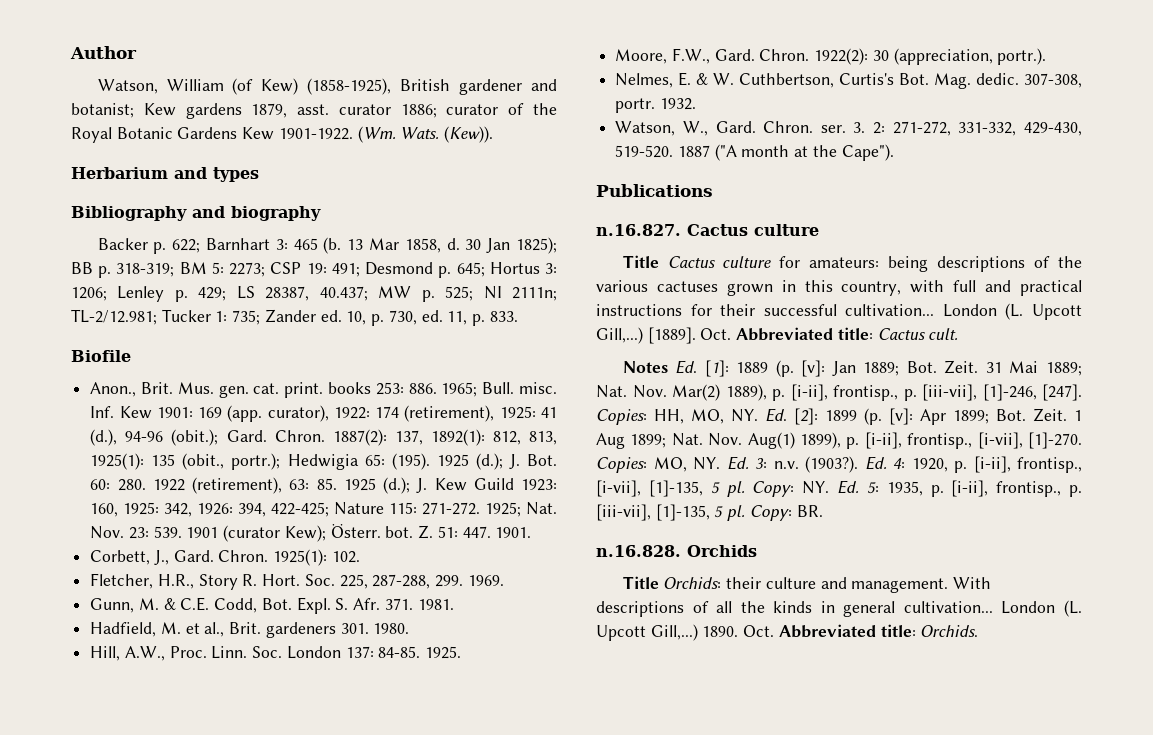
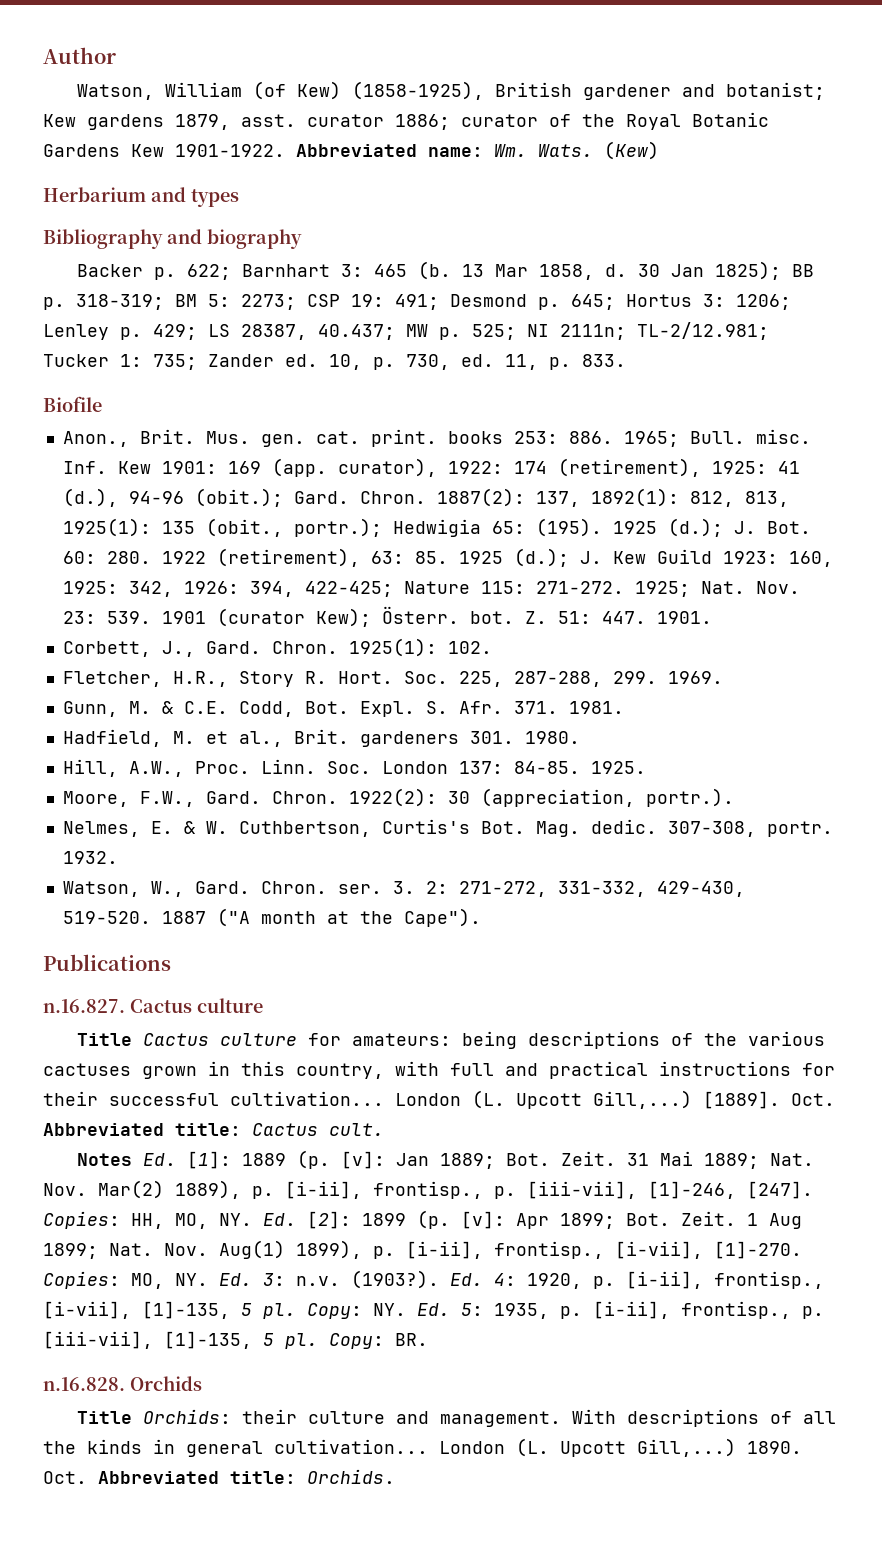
[357,126,494,143] (Wm. Wats. (Kew)). -> [296,141,659,160] Abbreviated name: Wm. Wats. (Kew)

